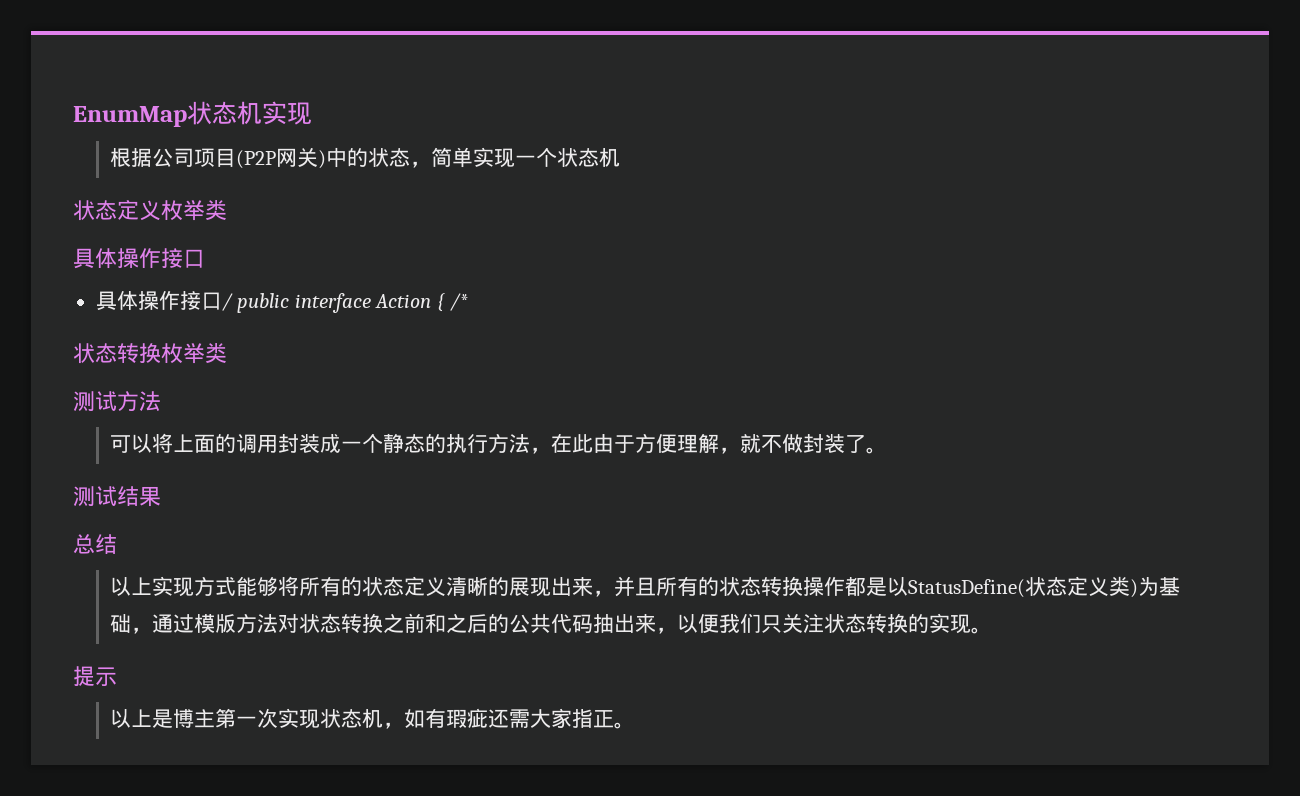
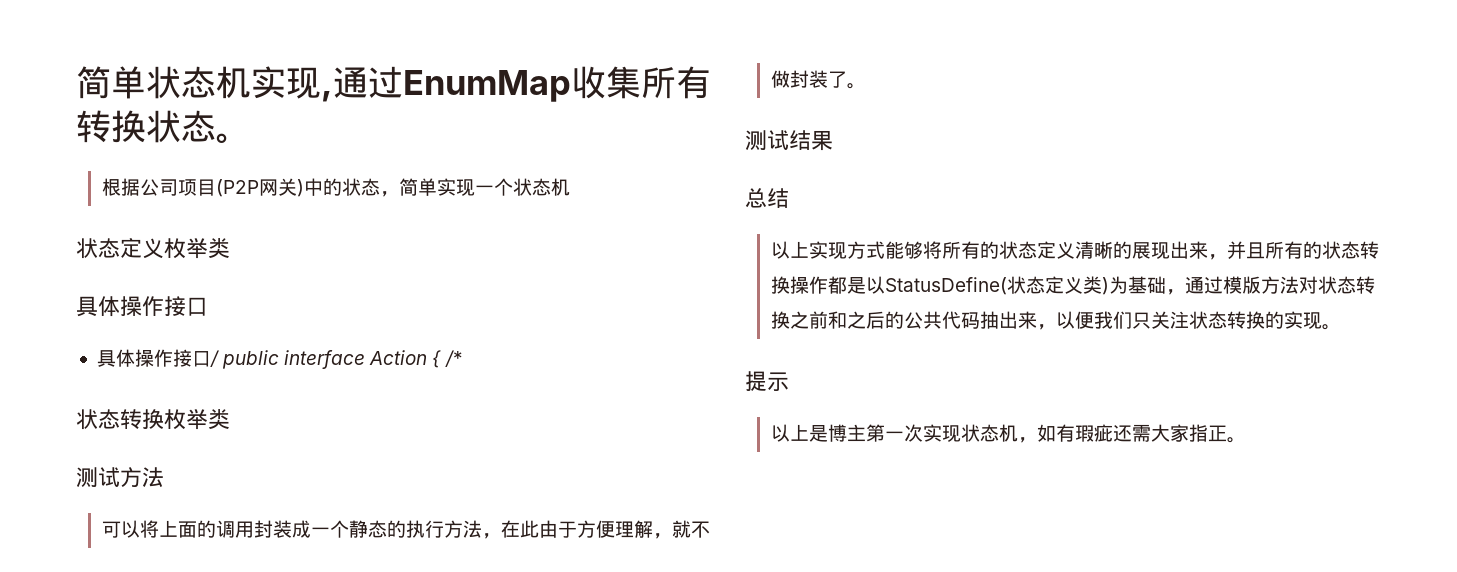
[73,106,187,127] EnumMap -> [76,66,146,99] 简单
(312, 113) none -> [321,66,711,102] [76,110,251,143] ,通过EnumMap收集所有转换状态。

